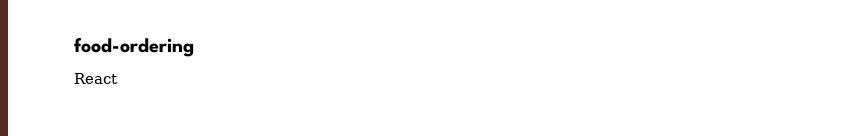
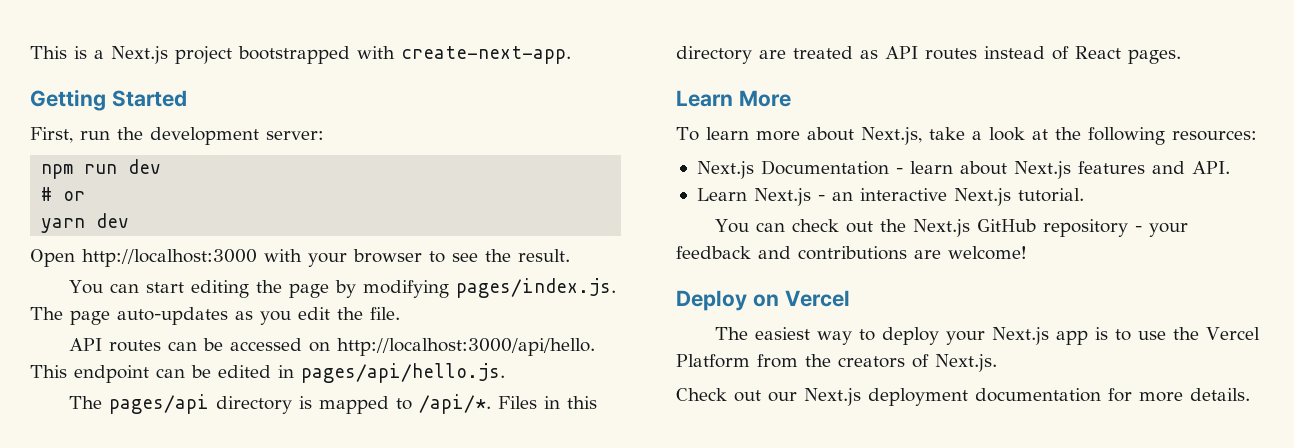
[74,38,194,57] [74,73,117,84] food-ordering // React -> [30,46,571,64] [30,89,187,111] [30,127,324,145] [41,159,162,179] [41,187,86,201] [41,213,130,233] [30,249,570,267] [69,278,617,298] [30,307,400,325] [69,338,596,356] [30,363,505,383] [69,394,598,414] [676,46,1181,64] [676,90,791,107] [676,127,1257,145] [696,160,1230,179] [696,188,1084,206] [715,219,1189,237] [676,246,1027,260] [676,290,850,311] [715,327,1261,345] [676,354,997,372] [676,388,1250,406] This is a Next.js project bootstrapped with create-next-app. // Getting Started // First, run the development server: // npm run dev // # or // yarn dev // Open http://localhost:3000 with your browser to see the result. // You can start editing the page by modifying pages/index.js. The page auto-updates as you edit the file. // API routes can be accessed on http://localhost:3000/api/hello. This endpoint can be edited in pages/api/hello.js. // The pages/api directory is mapped to /api/*. Files in this directory are treated as API routes instead of React pages. // Learn More // To learn more about Next.js, take a look at the following resources: // Next.js Documentation - learn about Next.js features and API. // Learn Next.js - an interactive Next.js tutorial. // You can check out the Next.js GitHub repository - your feedback and contributions are welcome! // Deploy on Vercel // The easiest way to deploy your Next.js app is to use the Vercel Platform from the creators of Next.js. // Check out our Next.js deployment documentation for more details.

